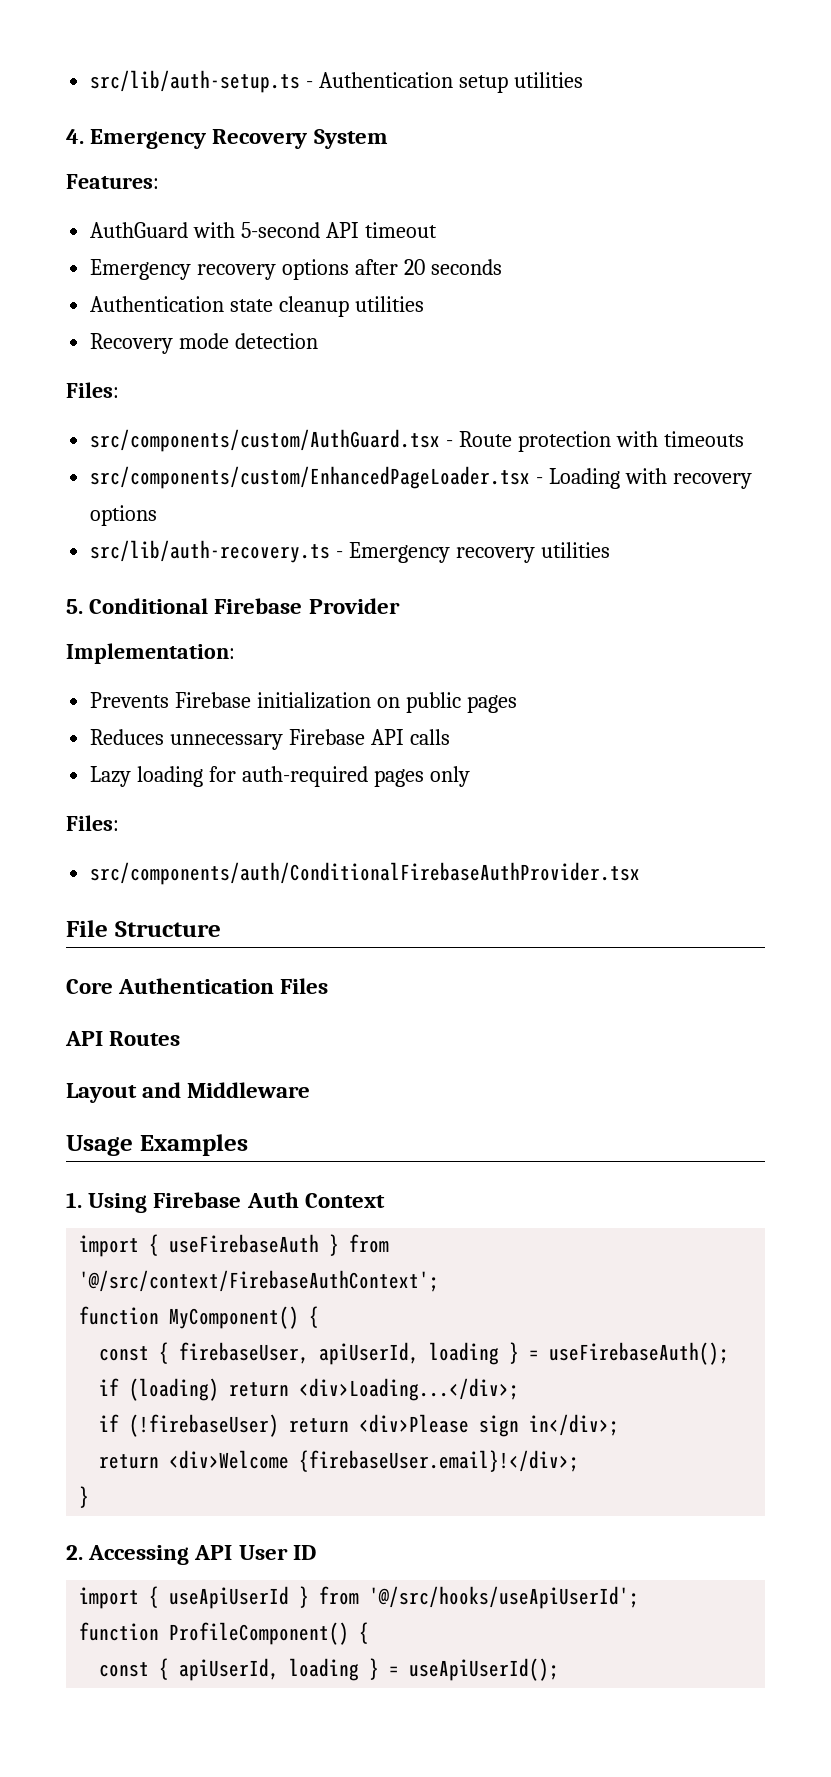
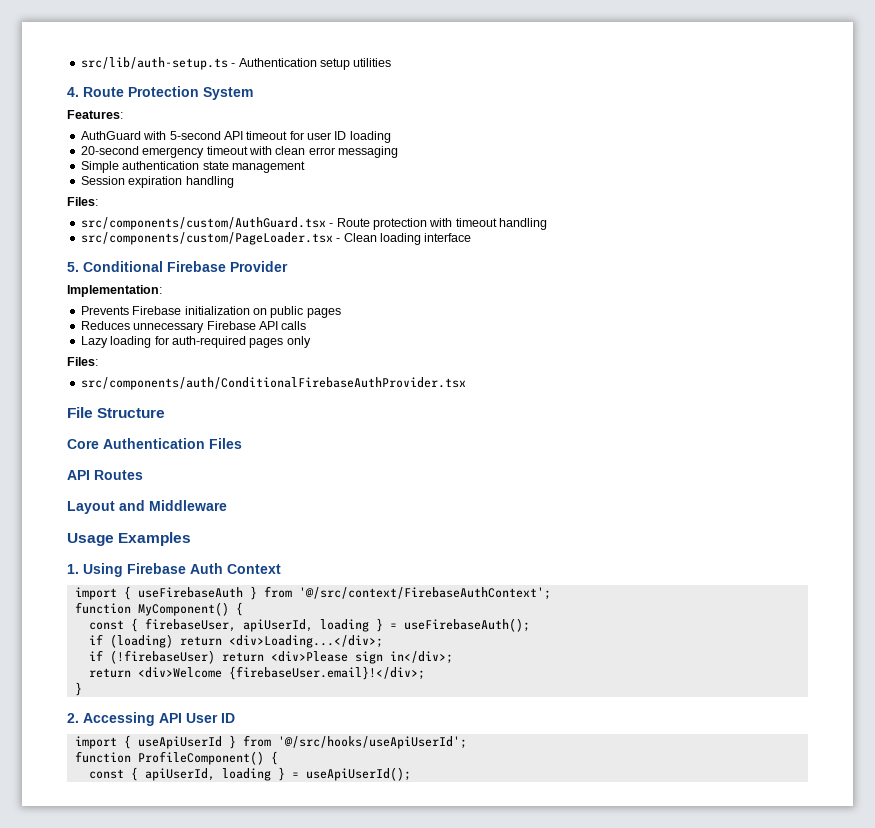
[90,129,308,149] Emergency Recovery -> [83,86,199,97] Route Protection
[90,259,502,280] [90,296,425,317] [90,333,319,354] // Emergency recovery options after 20 seconds // Authentication state cleanup utilities // Recovery mode detection -> [289,131,391,143] [80,146,398,158] [80,161,305,173] [80,176,234,188] for user ID loading // 20-second emergency timeout with clean error messaging // Simple authentication state management // Session expiration handling
[663,431,744,447] [90,466,752,489] [90,505,158,526] [90,540,610,563] timeouts // src/components/custom/EnhancedPageLoader.tsx - Loading with recovery options // src/lib/auth-recovery.ts - Emergency recovery utilities -> [455,218,547,230] [80,232,472,245] timeout handling // src/components/custom/PageLoader.tsx - Clean loading interface

